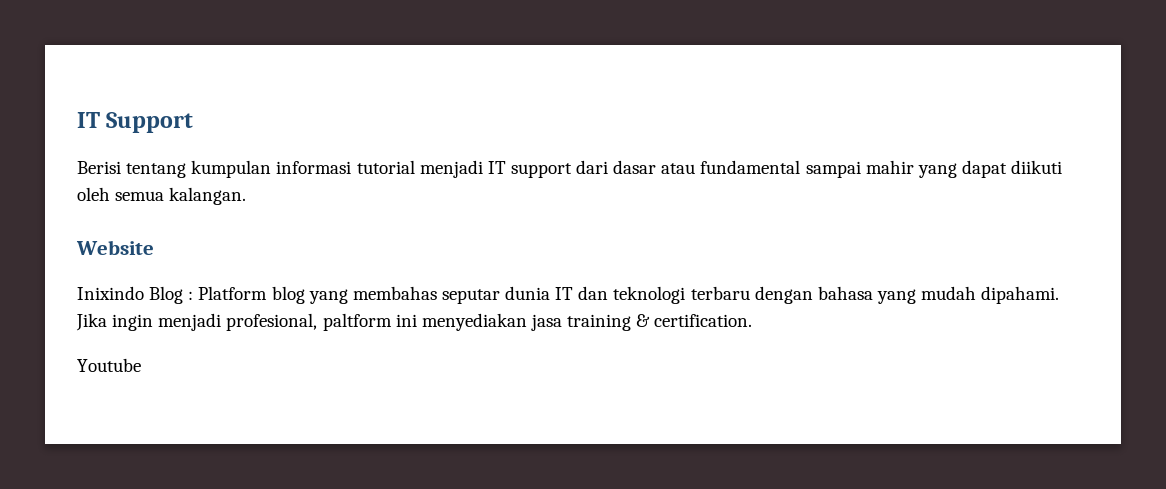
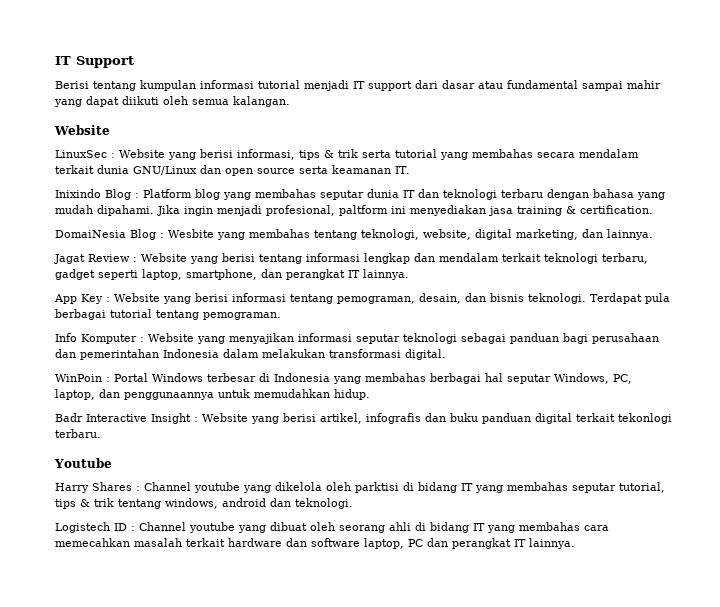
(154, 247) none -> [55,149,639,160] [55,165,410,176] // LinuxSec : Website yang berisi informasi, tips & trik serta tutorial yang membahas secara mendalam terkait dunia GNU/Linux dan open source serta keamanan IT.
[77,358,141,372] Youtube -> [55,229,653,240] [54,253,648,264] [55,269,409,280] [54,293,670,304] [55,309,281,320] [55,333,659,344] [55,349,446,360] [55,373,632,384] [55,389,370,400] [55,413,672,424] [55,429,101,438] [54,458,112,468] [55,482,665,493] [55,498,353,509] [55,522,609,533] [55,538,575,549] DomaiNesia Blog : Wesbite yang membahas tentang teknologi, website, digital marketing, dan lainnya. // Jagat Review : Website yang berisi tentang informasi lengkap dan mendalam terkait teknologi terbaru, gadget seperti laptop, smartphone, dan perangkat IT lainnya. // App Key : Website yang berisi informasi tentang pemograman, desain, dan bisnis teknologi. Terdapat pula berbagai tutorial tentang pemograman. // Info Komputer : Website yang menyajikan informasi seputar teknologi sebagai panduan bagi perusahaan dan pemerintahan Indonesia dalam melakukan transformasi digital. // WinPoin : Portal Windows terbesar di Indonesia yang membahas berbagai hal seputar Windows, PC, laptop, dan penggunaannya untuk memudahkan hidup. // Badr Interactive Insight : Website yang berisi artikel, infografis dan buku panduan digital terkait tekonlogi terbaru. // Youtube // Harry Shares : Channel youtube yang dikelola oleh parktisi di bidang IT yang membahas seputar tutorial, tips & trik tentang windows, android dan teknologi. // Logistech ID : Channel youtube yang dibuat oleh seorang ahli di bidang IT yang membahas cara memecahkan masalah terkait hardware dan software laptop, PC dan perangkat IT lainnya.

